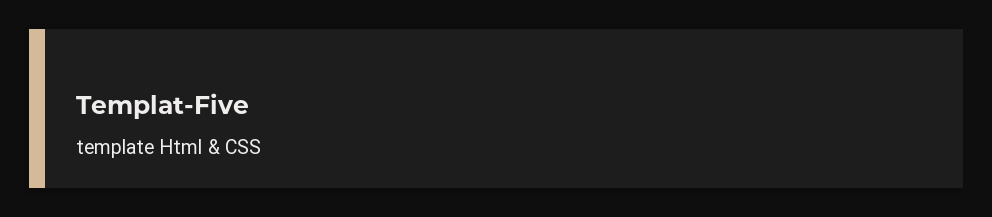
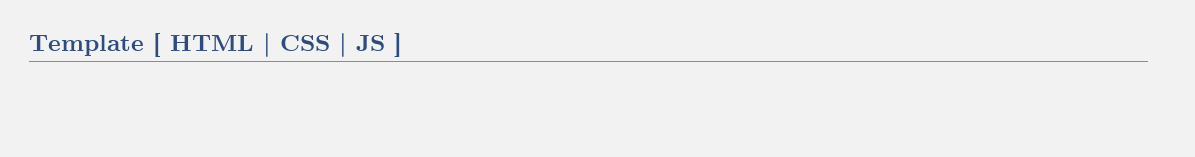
[76,93,249,119] [76,139,261,158] Templat-Five // template Html & CSS -> [29,33,402,57] Template [ HTML | CSS | JS ]

